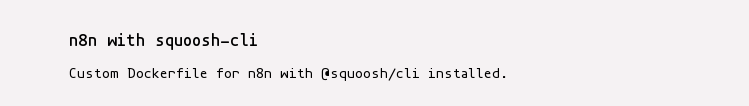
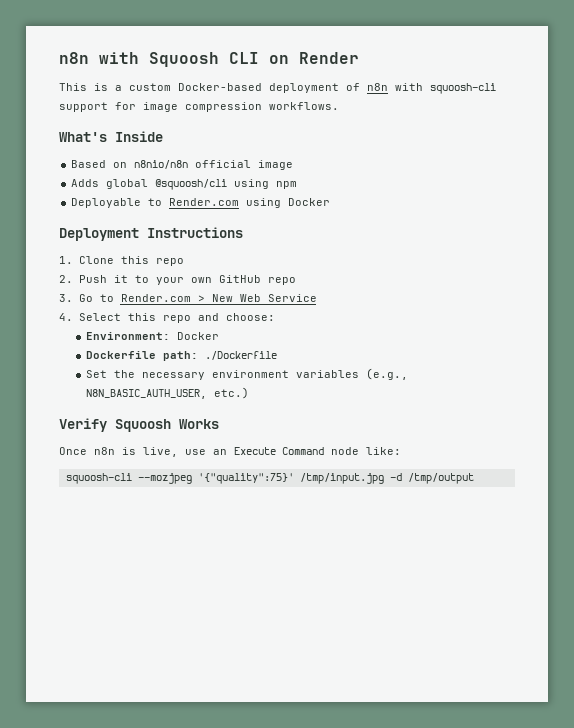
[69,33,258,50] [69,68,508,81] n8n with squoosh-cli // Custom Dockerfile for n8n with @squoosh/cli installed. -> [59,52,359,67] [59,83,496,94] [59,102,339,112] [59,131,163,142] [71,160,294,170] [71,179,298,190] [71,198,331,208] [59,227,243,241] [59,256,184,266] [59,275,296,285] [59,294,317,302] [59,313,275,323] [85,332,219,340] [85,351,277,361] [85,368,408,380] [85,387,249,399] [59,418,219,432] [59,447,401,457] [65,473,474,484] n8n with Squoosh CLI on Render // This is a custom Docker-based deployment of n8n with squoosh-cli support for image compression workflows. // What's Inside // Based on n8nio/n8n official image // Adds global @squoosh/cli using npm // Deployable to Render.com using Docker // Deployment Instructions // 1. Clone this repo // 2. Push it to your own GitHub repo // 3. Go to Render.com > New Web Service // 4. Select this repo and choose: // Environment: Docker // Dockerfile path: ./Dockerfile // Set the necessary environment variables (e.g., N8N_BASIC_AUTH_USER, etc.) // Verify Squoosh Works // Once n8n is live, use an Execute Command node like: // squoosh-cli --mozjpeg '{"quality":75}' /tmp/input.jpg -d /tmp/output

